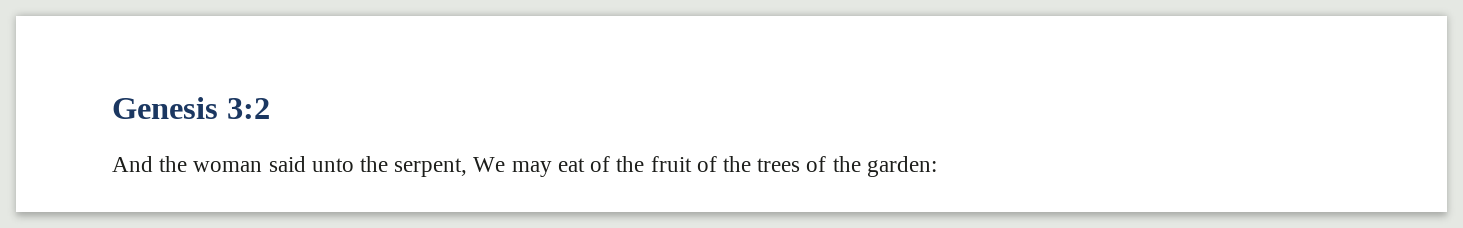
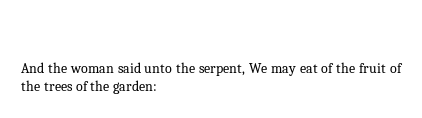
[112,97,270,119] Genesis 3:2 // -> (21, 67) none

